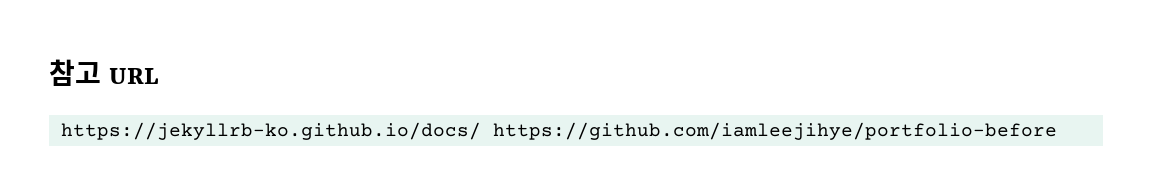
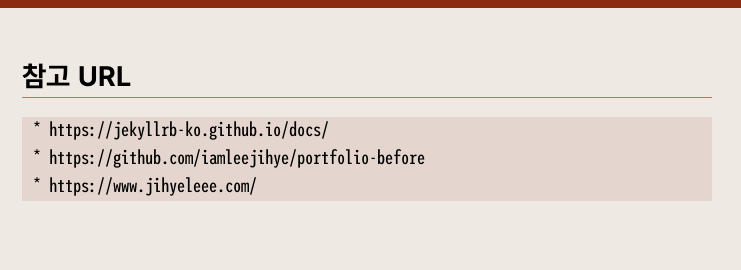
(158, 76) none -> [32,121,41,136] *
(481, 131) none -> [32,149,41,164] // *
(1057, 131) none -> [32,177,257,196] // * https://www.jihyeleee.com/

